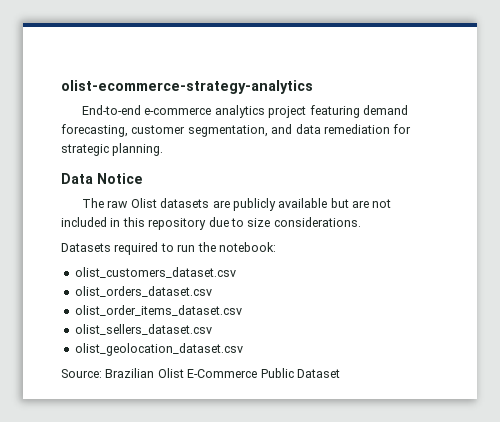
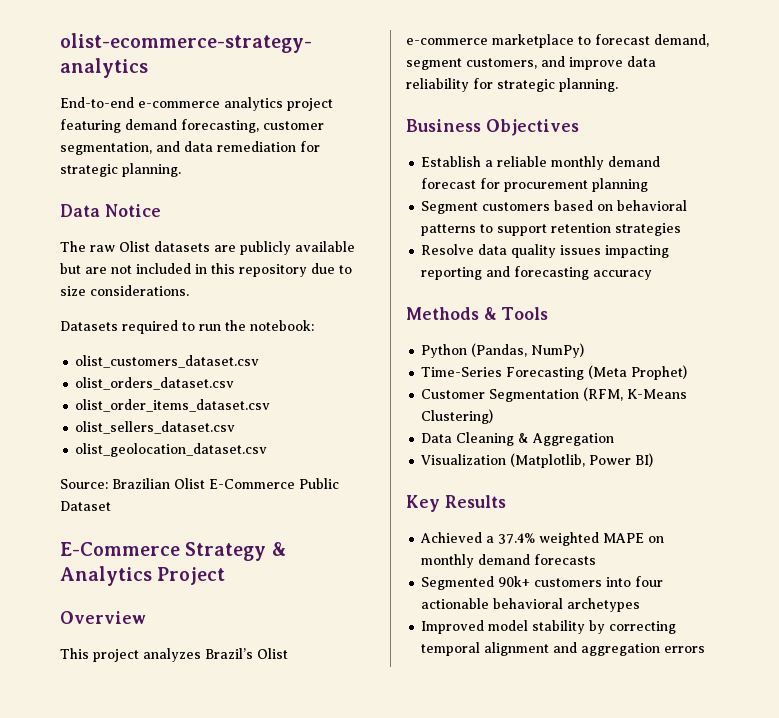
(340, 373) none -> [60,542,286,561] [60,566,226,586] [60,611,146,624] [60,648,288,662] [406,34,709,48] [406,56,656,70] [406,78,618,92] [406,119,579,136] [421,156,661,170] [421,178,649,192] [421,200,688,214] [421,223,682,236] [421,244,670,258] [421,266,653,280] [406,307,549,320] [421,343,585,358] [421,365,688,380] [421,387,688,402] [421,409,494,424] [421,432,615,446] [421,453,654,468] [406,495,506,512] [420,532,665,546] [421,554,597,568] [421,576,664,590] [421,598,641,612] [421,620,677,634] [421,642,706,656] // E-Commerce Strategy & Analytics Project // Overview // This project analyzes Brazil’s Olist e-commerce marketplace to forecast demand, segment customers, and improve data reliability for strategic planning. // Business Objectives // Establish a reliable monthly demand forecast for procurement planning // Segment customers based on behavioral patterns to support retention strategies // Resolve data quality issues impacting reporting and forecasting accuracy // Methods & Tools // Python (Pandas, NumPy) // Time-Series Forecasting (Meta Prophet) // Customer Segmentation (RFM, K-Means Clustering) // Data Cleaning & Aggregation // Visualization (Matplotlib, Power BI) // Key Results // Achieved a 37.4% weighted MAPE on monthly demand forecasts // Segmented 90k+ customers into four actionable behavioral archetypes // Improved model stability by correcting temporal alignment and aggregation errors

